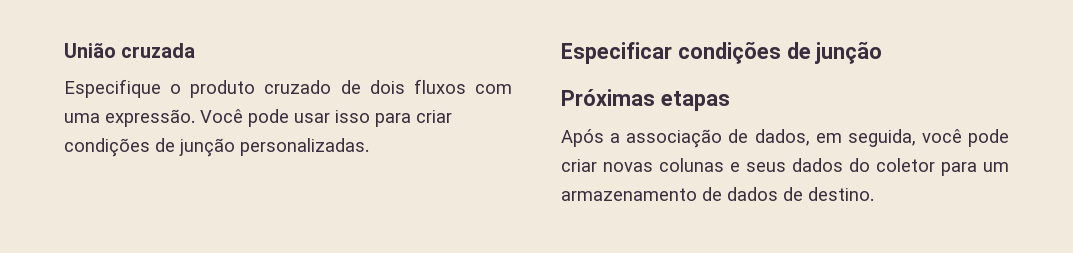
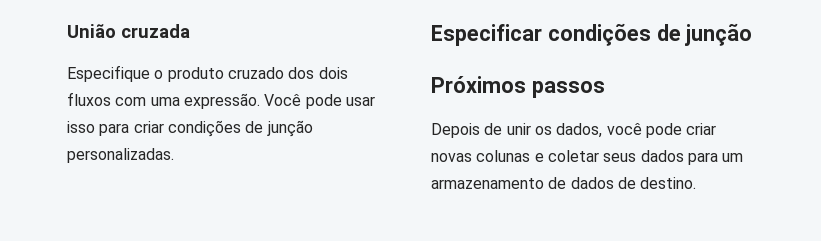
[340,80,361,94] de -> [288,67,315,79] dos
[561,89,730,111] [561,129,916,148] Próximas etapas // Após a associação de dados, em seguida, -> [431,76,605,98] [431,123,603,138] Próximos passos // Depois de unir os dados,
(740, 167) none -> [547,150,599,162] coletar
[849,158,935,172] do coletor -> (684, 156) none

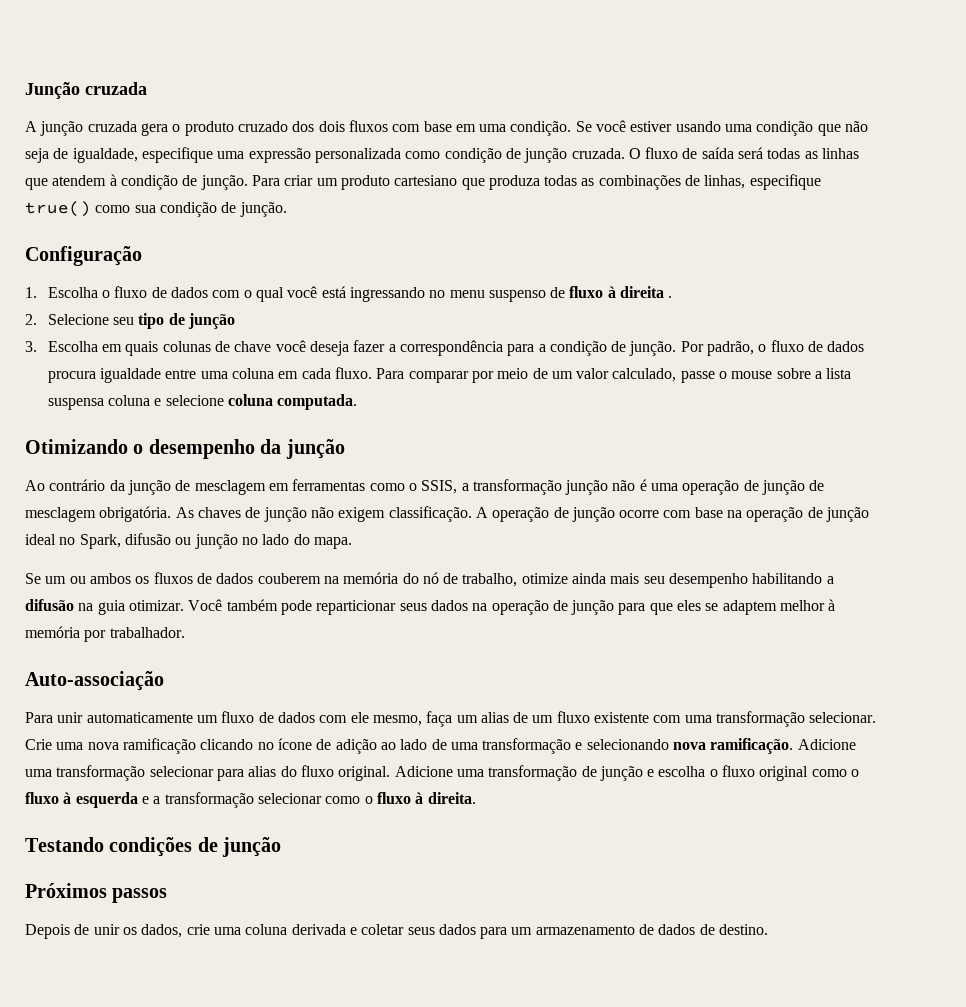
[67,24,116,38] União -> [25,82,80,99] Junção
[67,65,150,82] Especifique -> [25,121,168,136] A junção cruzada gera
[150,93,375,109] [67,120,313,137] [67,148,174,163] [431,24,542,46] uma expressão. Você pode usar isso para criar condições de junção personalizadas. // Especificar -> [423,120,869,136] [25,147,860,163] [25,174,821,190] [25,201,287,217] [25,246,142,266] [25,286,673,302] [25,313,235,329] [25,340,865,356] [47,367,852,383] [47,394,358,410] [25,439,345,459] [25,479,825,495] [25,506,870,522] [25,533,352,549] [25,572,834,588] [25,599,836,615] [25,626,185,642] [25,671,164,691] [25,711,877,727] [25,738,856,754] [25,765,860,781] [25,792,476,808] [25,837,104,852] base em uma condição. Se você estiver usando uma condição que não seja de igualdade, especifique uma expressão personalizada como condição de junção cruzada. O fluxo de saída será todas as linhas que atendem à condição de junção. Para criar um produto cartesiano que produza todas as combinações de linhas, especifique true() como sua condição de junção. // Configuração // 1. Escolha o fluxo de dados com o qual você está ingressando no menu suspenso de fluxo à direita . // 2. Selecione seu tipo de junção // 3. Escolha em quais colunas de chave você deseja fazer a correspondência para a condição de junção. Por padrão, o fluxo de dados procura igualdade entre uma coluna em cada fluxo. Para comparar por meio de um valor calculado, passe o mouse sobre a lista suspensa coluna e selecione coluna computada. // Otimizando o desempenho da junção // Ao contrário da junção de mesclagem em ferramentas como o SSIS, a transformação junção não é uma operação de junção de mesclagem obrigatória. As chaves de junção não exigem classificação. A operação de junção ocorre com base na operação de junção ideal no Spark, difusão ou junção no lado do mapa. // Se um ou ambos os fluxos de dados couberem na memória do nó de trabalho, otimize ainda mais seu desempenho habilitando a difusão na guia otimizar. Você também pode reparticionar seus dados na operação de junção para que eles se adaptem melhor à memória por trabalhador. // Auto-associação // Para unir automaticamente um fluxo de dados com ele mesmo, faça um alias de um fluxo existente com uma transformação selecionar. Crie uma nova ramificação clicando no ícone de adição ao lado de uma transformação e selecionando nova ramificação. Adicione uma transformação selecionar para alias do fluxo original. Adicione uma transformação de junção e escolha o fluxo original como o fluxo à esquerda e a transformação selecionar como o fluxo à direita. // Testando
[606,123,717,138] [431,150,531,162] você pode criar novas colunas -> [186,924,346,935] crie uma coluna derivada

